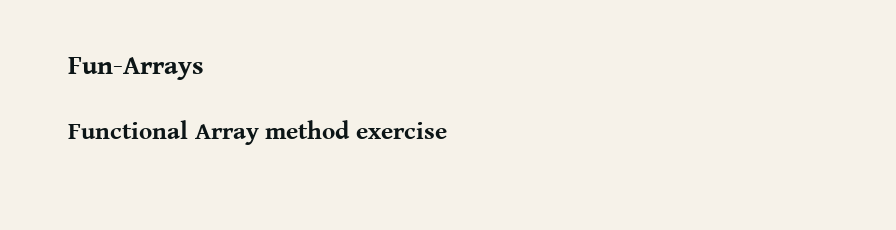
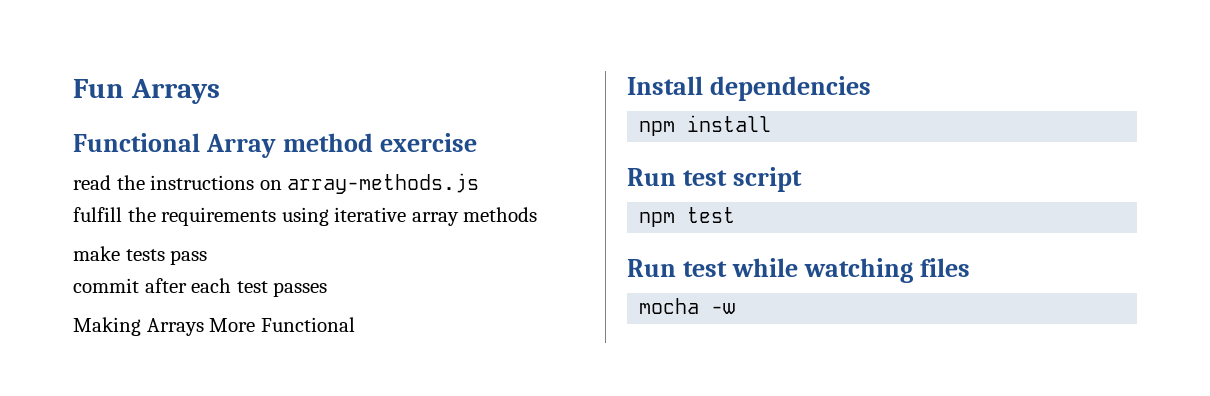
[68,57,204,80] Fun-Arrays -> [73,79,220,104] Fun Arrays
(447, 130) none -> [73,173,480,194] [73,207,538,226] [73,246,208,265] [73,278,328,297] [73,317,355,336] [627,76,871,101] [639,115,772,136] [627,167,802,192] [639,207,736,227] [627,258,970,283] [639,298,736,314] // read the instructions on array-methods.js // fulfill the requirements using iterative array methods // make tests pass // commit after each test passes // Making Arrays More Functional // Install dependencies // npm install // Run test script // npm test // Run test while watching files // mocha -w

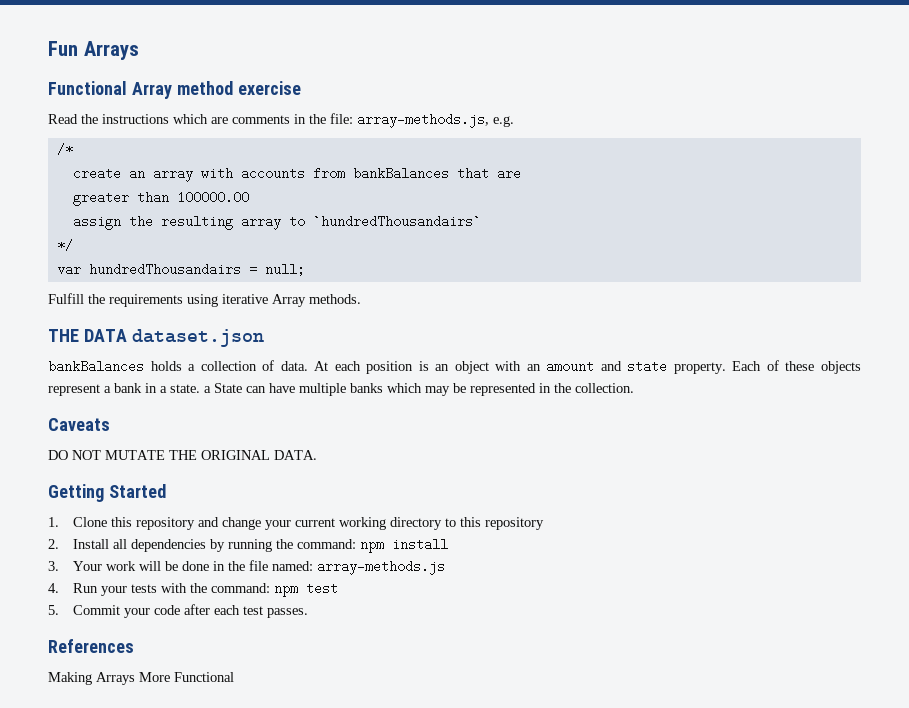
[73,175,111,190] read -> [48,114,78,124] Read
[259,173,480,194] [73,207,538,226] [73,246,208,265] [73,278,139,293] on array-methods.js // fulfill the requirements using iterative array methods // make tests pass // commit -> [173,113,514,128] [56,143,73,156] [72,167,521,182] [72,191,249,206] [72,215,481,230] [56,239,73,252] [56,263,305,276] [48,293,361,307] [48,329,264,347] [48,360,861,374] [48,383,634,396] [48,418,110,431] [48,450,317,460] [48,484,166,502] [48,517,545,530] [48,538,449,553] [48,560,446,575] [48,582,339,597] [48,605,181,618] which are comments in the file: array-methods.js, e.g. // /* // create an array with accounts from bankBalances that are // greater than 100000.00 // assign the resulting array to `hundredThousandairs` // */ // var hundredThousandairs = null; // Fulfill the requirements using iterative Array methods. // THE DATA dataset.json // bankBalances holds a collection of data. At each position is an object with an amount and state property. Each of these objects represent a bank in a state. a State can have multiple banks which may be represented in the collection. // Caveats // DO NOT MUTATE THE ORIGINAL DATA. // Getting Started // 1. Clone this repository and change your current working directory to this repository // 2. Install all dependencies by running the command: npm install // 3. Your work will be done in the file named: array-methods.js // 4. Run your tests with the command: npm test // 5. Commit your code
[273,282,328,297] passes -> [267,608,309,618] [48,639,134,653] passes. // References
[627,76,871,101] [639,115,772,136] [627,167,802,192] [639,207,736,227] [627,258,970,283] [639,298,736,314] // Install dependencies // npm install // Run test script // npm test // Run test while watching files // mocha -w -> (234, 677) none

